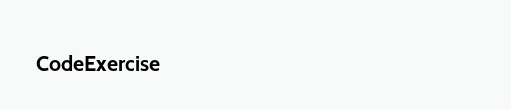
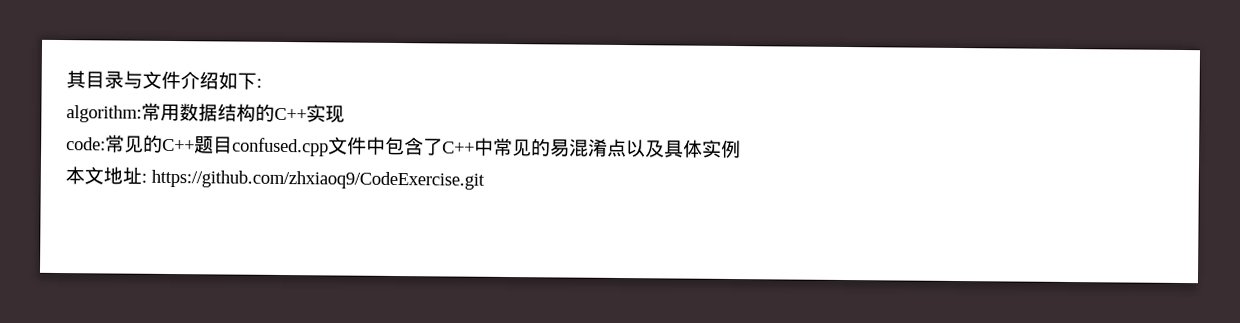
[36,55,160,71] CodeExercise -> [66,70,262,90] [66,102,345,123] [66,134,741,159] [65,166,485,190] 其目录与文件介绍如下: // algorithm:常用数据结构的C++实现 // code:常见的C++题目confused.cpp文件中包含了C++中常见的易混淆点以及具体实例 // 本文地址: https://github.com/zhxiaoq9/CodeExercise.git

